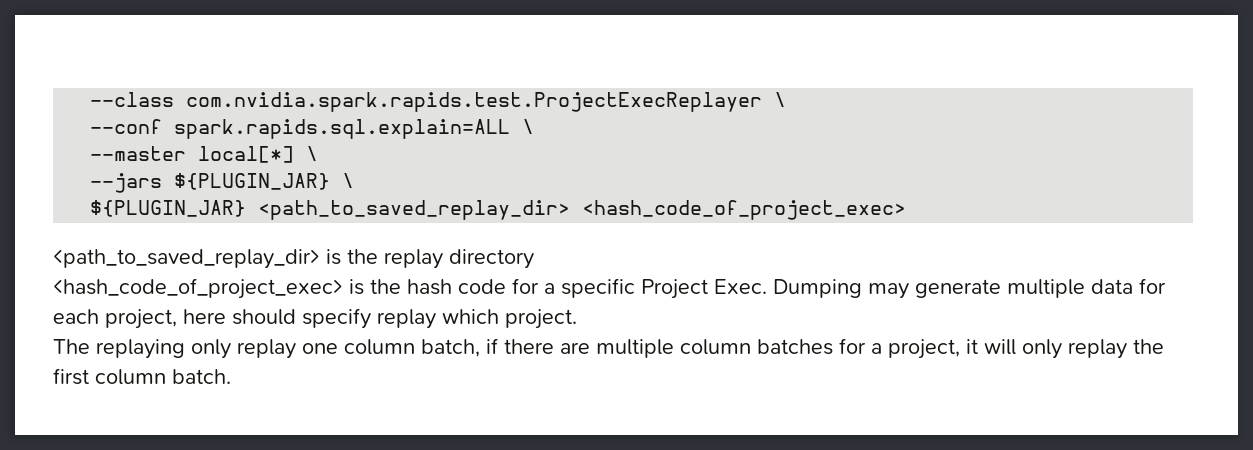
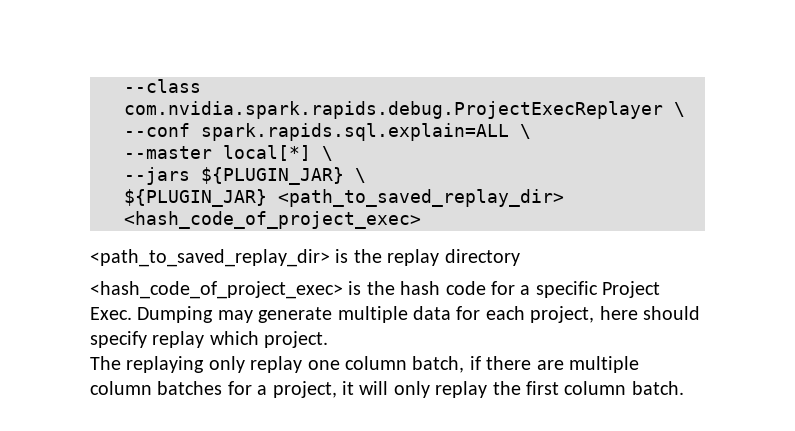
[186,92,763,112] com.nvidia.spark.rapids.test.ProjectExecReplayer -> [124,101,663,119] com.nvidia.spark.rapids.debug.ProjectExecReplayer

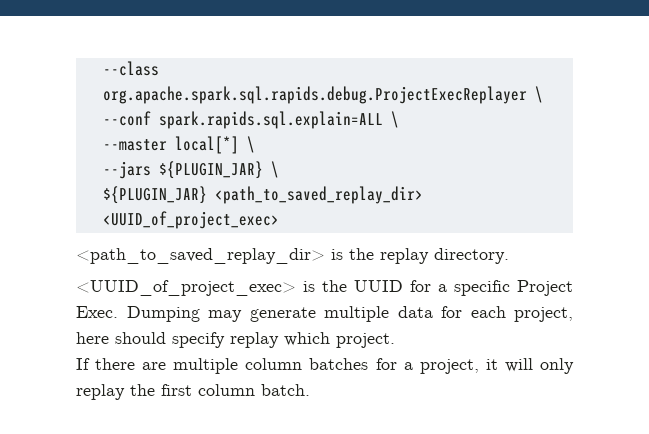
[124,101,663,119] com.nvidia.spark.rapids.debug.ProjectExecReplayer -> [102,86,527,104] org.apache.spark.sql.rapids.debug.ProjectExecReplayer
[124,211,421,229] <hash_code_of_project_exec> -> [102,211,279,229] <UUID_of_project_exec>
[444,249,520,266] [90,281,486,299] directory // <hash_code_of_project_exec> is the hash code -> [434,248,509,264] [76,280,403,296] directory. // <UUID_of_project_exec> is the UUID
[90,356,481,373] The replaying only replay one column batch, if -> [76,358,90,370] If

